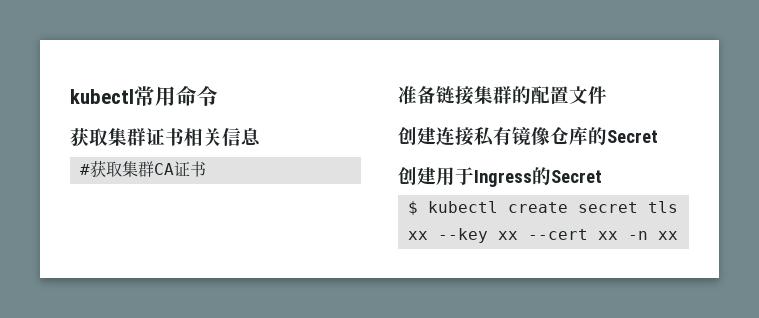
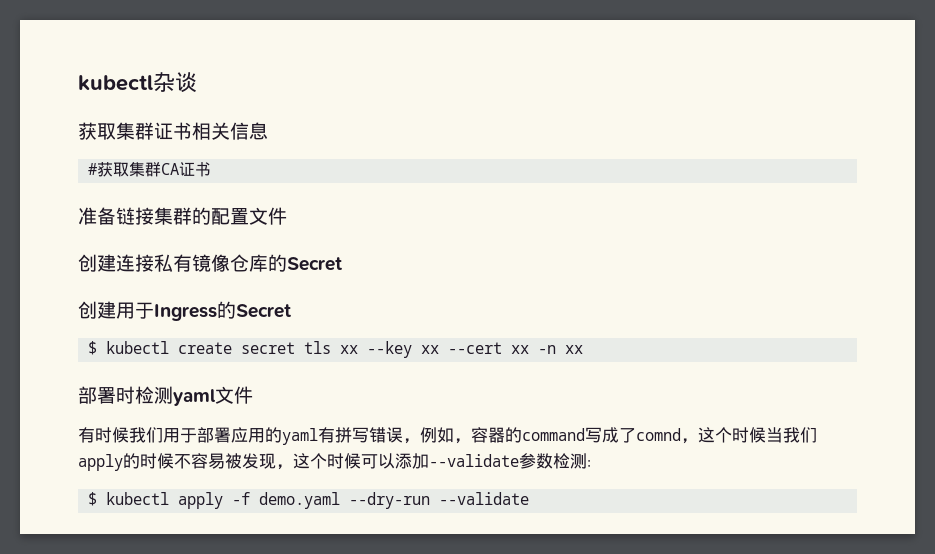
[70,86,218,106] kubectl常用命令 -> [78,72,197,93] kubectl杂谈
(678, 235) none -> [78,386,253,406] [78,427,817,445] [78,453,591,471] [88,492,530,509] // 部署时检测yaml文件 // 有时候我们用于部署应用的yaml有拼写错误，例如，容器的command写成了comnd，这个时候当我们apply的时候不容易被发现，这个时候可以添加--validate参数检测: // $ kubectl apply -f demo.yaml --dry-run --validate

